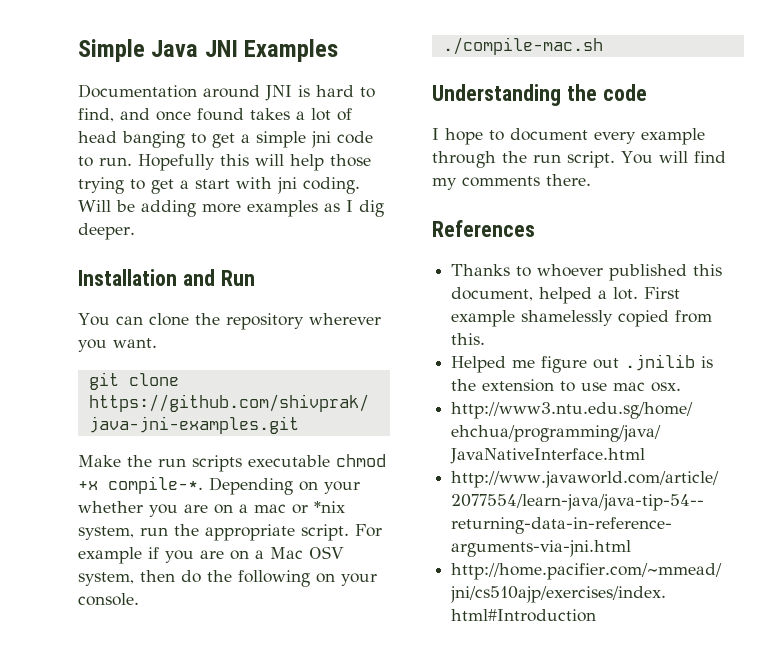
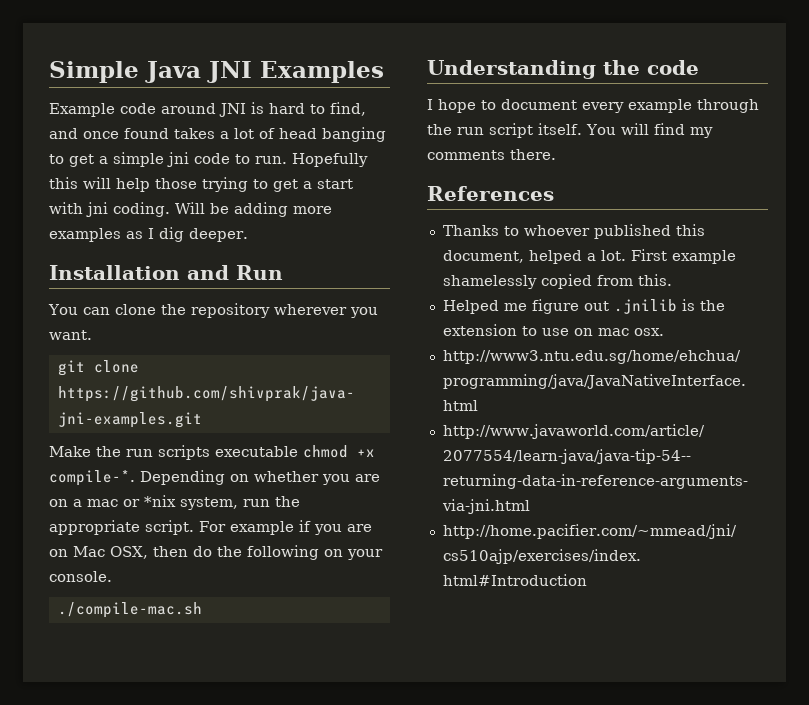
[78,84,197,98] Documentation -> [49,103,156,117] Example code
[324,481,360,494] your -> (249, 478) none
[255,546,344,559] [78,572,134,586] a Mac OSV system, -> [73,546,148,559] Mac OSX,
[567,151,615,168] script. -> [489,123,582,138] script itself.
(608, 386) none -> [573,328,593,336] on

